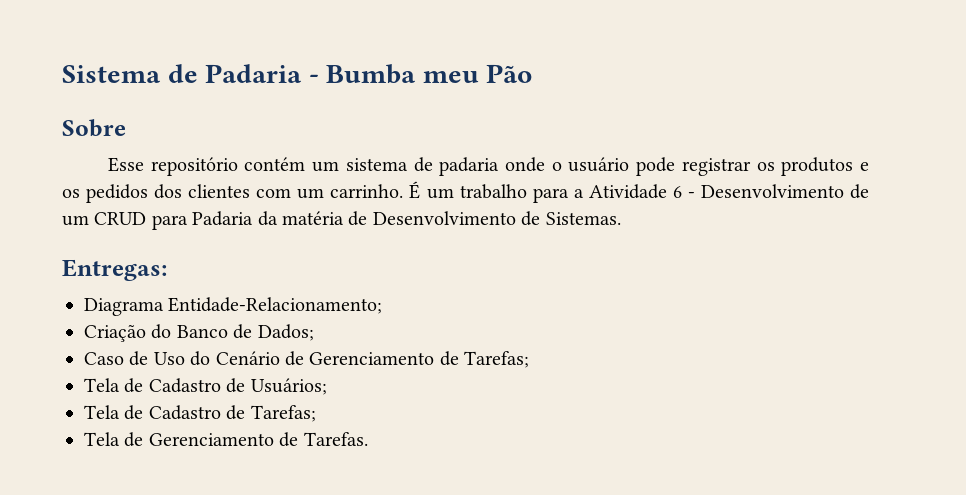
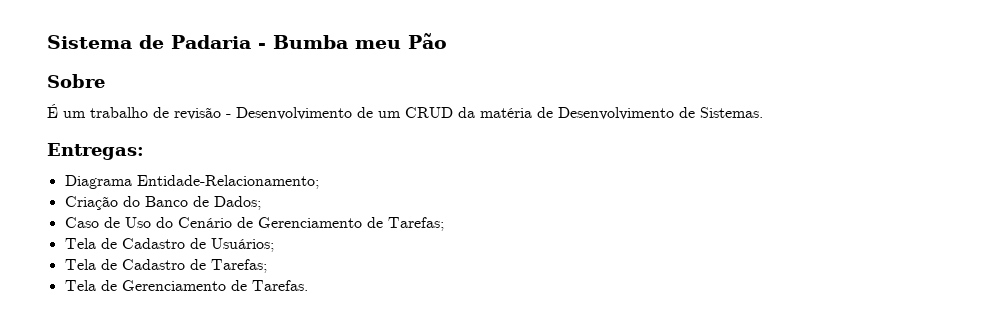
[108,157,870,176] [62,181,682,203] Esse repositório contém um sistema de padaria onde o usuário pode registrar os produtos e os pedidos dos clientes com um carrinho. É um trabalho para a Atividade 6 -> [47,104,221,120] É um trabalho de revisão
[151,211,254,230] para Padaria -> (453, 112) none

